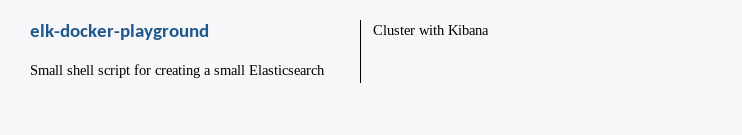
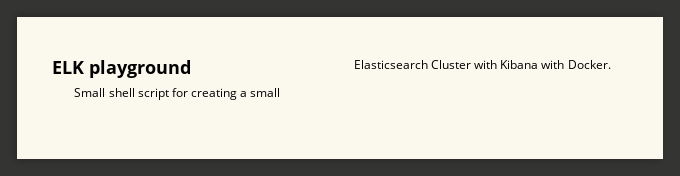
[30,24,209,40] elk-docker-playground -> [52,60,191,78] ELK playground
(489, 30) none -> [541,60,611,69] with Docker.

